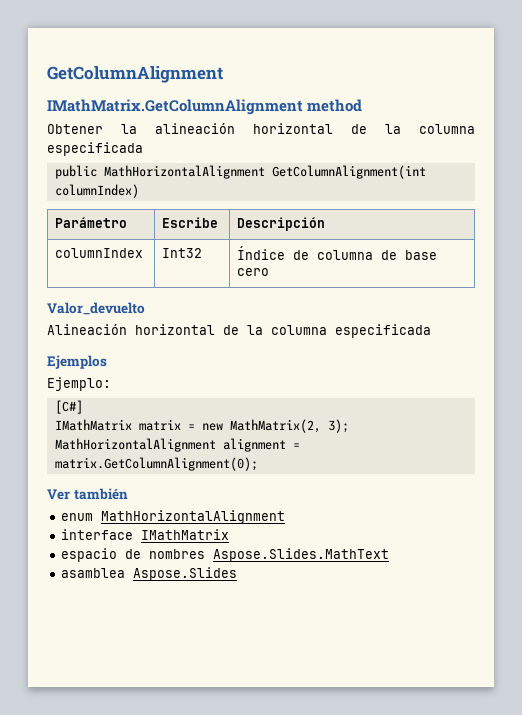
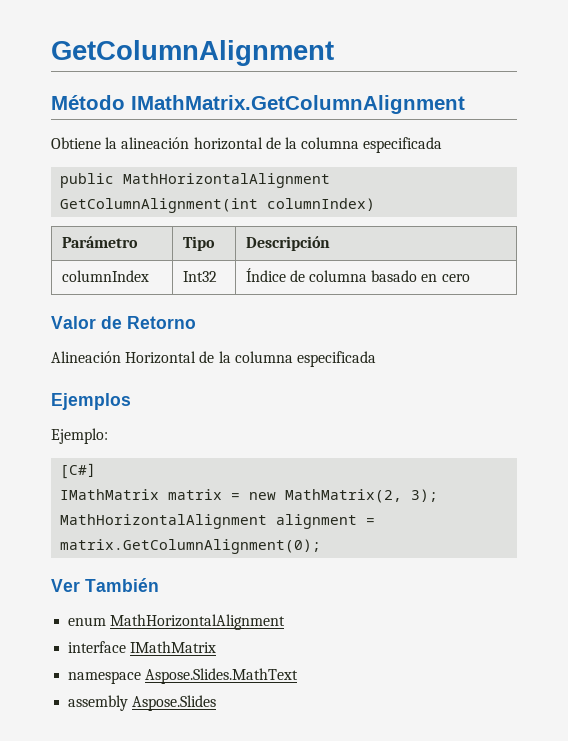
(223, 74) none -> [51,95,125,110] Método
[307,99,363,112] [47,124,103,134] method // Obtener -> [51,137,101,149] // Obtiene
[162,217,219,228] Escribe -> [182,236,215,251] Tipo
[381,250,438,260] de base -> [371,270,438,282] basado en
[47,302,145,315] Valor_devuelto -> [51,316,196,329] Valor de Retorno
[135,324,215,335] horizontal -> [125,351,197,364] Horizontal
[73,488,128,500] también -> [85,578,159,592] También
[60,548,205,562] espacio de nombres -> [68,671,142,684] namespace
[60,568,125,578] asamblea -> [68,695,129,711] assembly

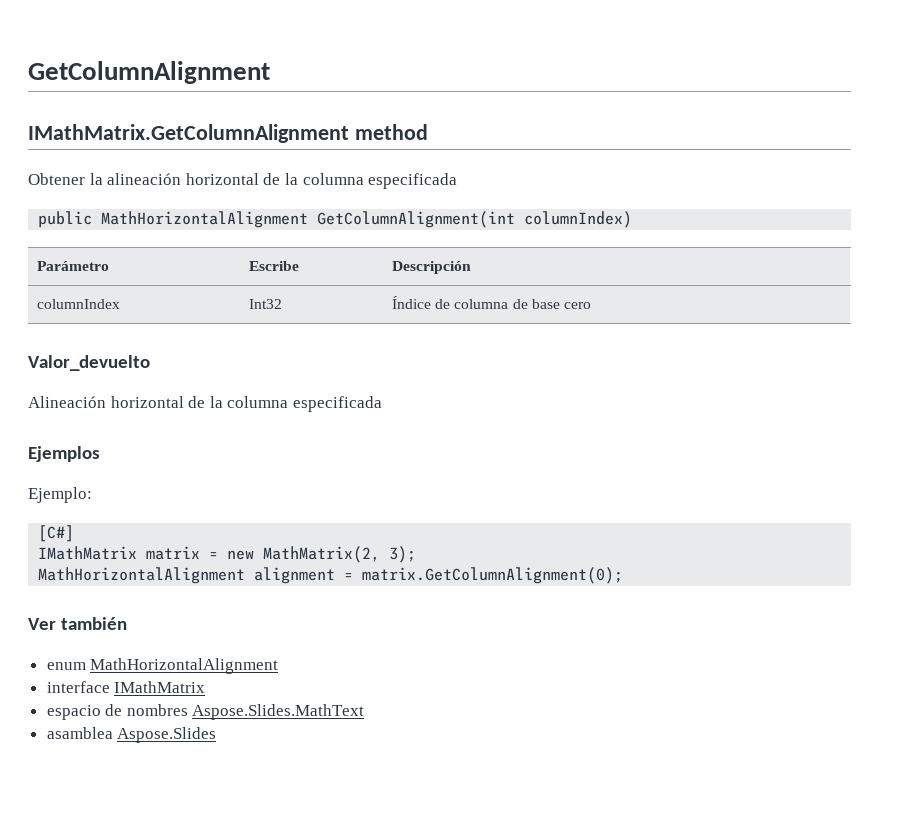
[51,95,125,110] Método -> (270, 72) none
[51,137,101,149] // Obtiene -> [354,124,428,140] [28,173,85,185] method // Obtener
[182,236,215,251] Tipo -> [249,261,300,271] Escribe
[371,270,438,282] basado en -> [512,299,560,309] de base
[51,316,196,329] Valor de Retorno -> [28,355,150,371] Valor_devuelto
[125,351,197,364] Horizontal -> [110,396,184,408] horizontal
[85,578,159,592] También -> [61,617,128,630] también
[68,671,142,684] namespace -> [46,704,188,720] espacio de nombres
[68,695,129,711] assembly -> [46,727,113,739] asamblea

